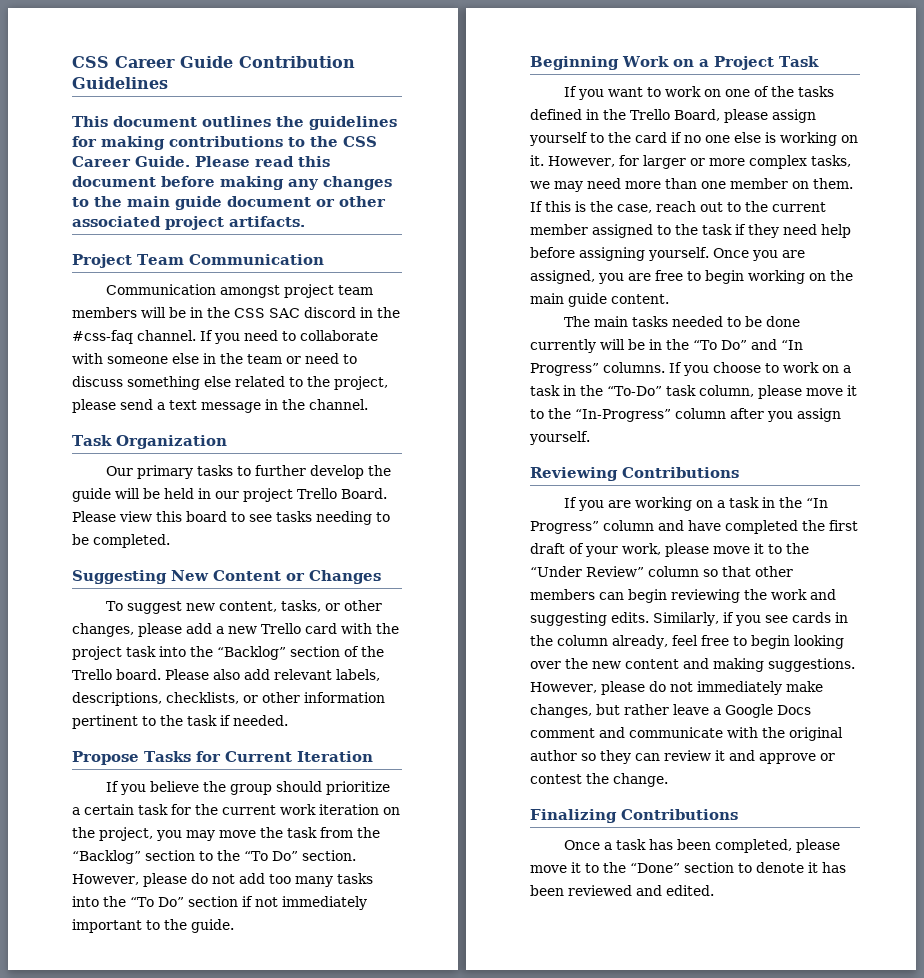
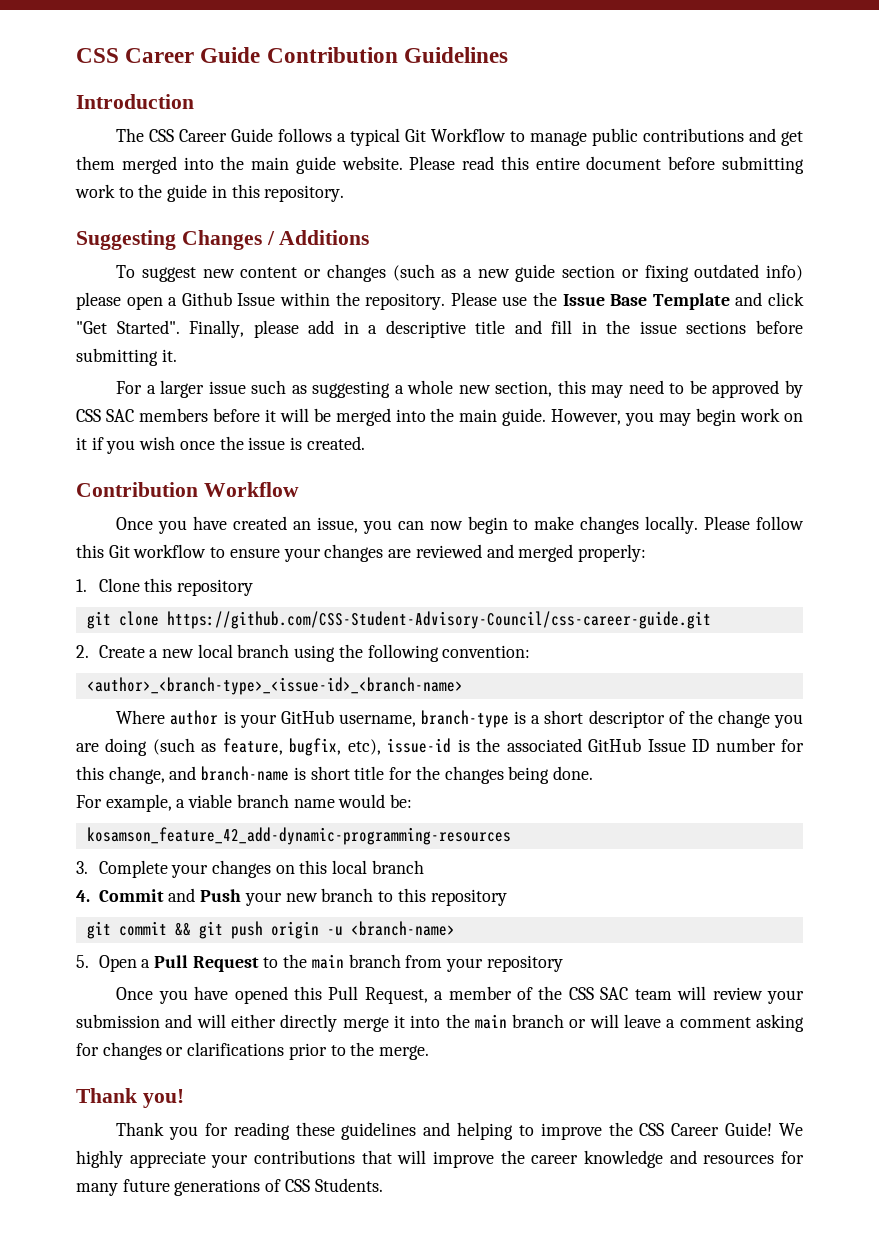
[72,116,397,130] [72,136,377,150] [72,156,190,167] This document outlines the guidelines for making contributions to the CSS Career Guide. -> [76,94,194,109] [116,128,804,146] [76,156,403,174] Introduction // The CSS Career Guide follows a typical Git Workflow to manage public contributions and get them merged into the main guide website.
(330, 161) none -> [535,157,580,170] entire
[220,176,392,190] [72,196,386,210] [72,216,305,230] [72,254,324,268] [106,284,374,298] [72,307,400,318] [72,330,378,344] [72,353,357,364] [72,376,388,390] [72,399,368,413] [72,435,227,449] [106,465,392,479] [72,488,387,502] [72,511,390,525] [72,534,170,548] [72,570,305,584] making any changes to the main guide document or other associated project artifacts. // Project Team Communication // Communication amongst project team members will be in the CSS SAC discord in the #css-faq channel. If you need to collaborate with someone else in the team or need to discuss something else related to the project, please send a text message in the channel. // Task Organization // Our primary tasks to further develop the guide will be held in our project Trello Board. Please view this board to see tasks needing to be completed. // Suggesting New Content or -> [722,156,804,174] [75,184,345,202] [76,230,176,250] submitting work to the guide in this repository. // Suggesting
(381, 577) none -> [266,230,370,245] / Additions
[219,600,383,612] [72,623,399,637] [72,646,384,660] [72,669,380,681] [72,692,385,706] [72,715,288,729] [72,751,373,765] [106,781,391,795] [72,804,400,815] [72,827,380,841] [72,850,356,864] [72,873,373,887] [72,896,367,910] [72,919,234,933] [530,56,819,70] [564,86,835,100] [530,109,816,123] [529,132,858,146] [530,155,851,169] [530,178,853,192] [530,201,826,213] [530,224,851,238] [530,247,805,261] [530,270,853,284] [530,293,669,307] [564,316,801,327] [530,339,803,353] [530,362,851,376] [530,385,857,399] [530,408,841,422] [529,431,590,445] [530,467,739,481] [564,497,829,511] [530,520,858,534] [530,543,809,557] [530,566,793,577] [530,589,836,603] [530,612,848,626] [530,635,844,649] [530,658,855,672] [530,681,823,695] [530,704,811,718] [530,727,843,741] [530,750,835,764] [530,773,668,787] [530,809,738,823] [564,839,841,853] [530,862,846,873] [530,885,714,896] content, tasks, or other changes, please add a new Trello card with the project task into the “Backlog” section of the Trello board. Please also add relevant labels, descriptions, checklists, or other information pertinent to the task if needed. // Propose Tasks for Current Iteration // If you believe the group should prioritize a certain task for the current work iteration on the project, you may move the task from the “Backlog” section to the “To Do” section. However, please do not add too many tasks into the “To Do” section if not immediately important to the guide. // Beginning Work on a Project Task // If you want to work on one of the tasks defined in the Trello Board, please assign yourself to the card if no one else is working on it. However, for larger or more complex tasks, we may need more than one member on them. If this is the case, reach out to the current member assigned to the task if they need help before assigning yourself. Once you are assigned, you are free to begin working on the main guide content. // The main tasks needed to be done currently will be in the “To Do” and “In Progress” columns. If you choose to work on a task in the “To-Do” task column, please move it to the “In-Progress” column after you assign yourself. // Reviewing Contributions // If you are working on a task in the “In Progress” column and have completed the first draft of your work, please move it to the “Under Review” column so that other members can begin reviewing the work and suggesting edits. Similarly, if you see cards in the column already, feel free to begin looking over the new content and making suggestions. However, please do not immediately make changes, but rather leave a Google Docs comment and communicate with the original author so they can review it and approve or contest the change. // Finalizing Contributions // Once a task has been completed, please move it to the “Done” section to denote it has been reviewed and edited. -> [240,264,803,282] [76,292,805,310] [76,320,803,338] [76,348,177,366] [116,380,804,398] [76,408,804,426] [76,436,365,454] [76,482,299,497] [116,516,804,534] [76,544,646,562] [76,578,253,596] [86,611,711,629] [76,644,531,662] [86,677,463,695] [116,710,804,728] [76,738,804,756] [76,766,593,784] [76,794,413,812] [86,827,511,845] [76,860,424,878] [76,888,507,906] [86,921,455,939] [76,954,563,972] [116,986,804,1004] [76,1014,804,1032] [76,1042,430,1060] [76,1088,184,1108] [116,1122,803,1140] [76,1150,805,1168] [76,1178,383,1196] content or changes (such as a new guide section or fixing outdated info) please open a Github Issue within the repository. Please use the Issue Base Template and click "Get Started". Finally, please add in a descriptive title and fill in the issue sections before submitting it. // For a larger issue such as suggesting a whole new section, this may need to be approved by CSS SAC members before it will be merged into the main guide. However, you may begin work on it if you wish once the issue is created. // Contribution Workflow // Once you have created an issue, you can now begin to make changes locally. Please follow this Git workflow to ensure your changes are reviewed and merged properly: // 1. Clone this repository // git clone https://github.com/CSS-Student-Advisory-Council/css-career-guide.git // 2. Create a new local branch using the following convention: // <author>_<branch-type>_<issue-id>_<branch-name> // Where author is your GitHub username, branch-type is a short descriptor of the change you are doing (such as feature, bugfix, etc), issue-id is the associated GitHub Issue ID number for this change, and branch-name is short title for the changes being done. // For example, a viable branch name would be: // kosamson_feature_42_add-dynamic-programming-resources // 3. Complete your changes on this local branch // 4. Commit and Push your new branch to this repository // git commit && git push origin -u <branch-name> // 5. Open a Pull Request to the main branch from your repository // Once you have opened this Pull Request, a member of the CSS SAC team will review your submission and will either directly merge it into the main branch or will leave a comment asking for changes or clarifications prior to the merge. // Thank you! // Thank you for reading these guidelines and helping to improve the CSS Career Guide! We highly appreciate your contributions that will improve the career knowledge and resources for many future generations of CSS Students.

